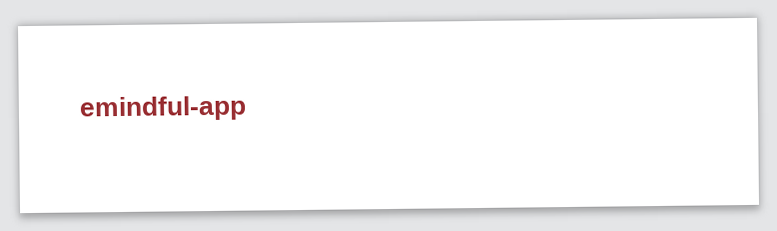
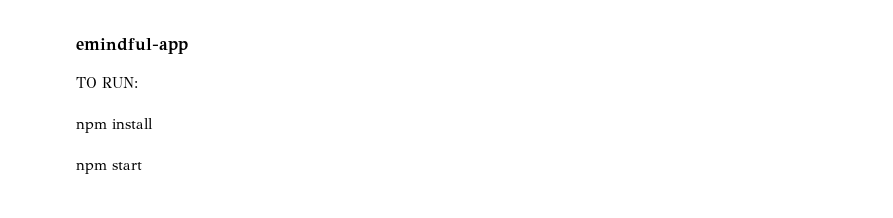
(247, 108) none -> [76,77,138,88] [76,118,153,133] [76,162,142,174] // TO RUN: // npm install // npm start

